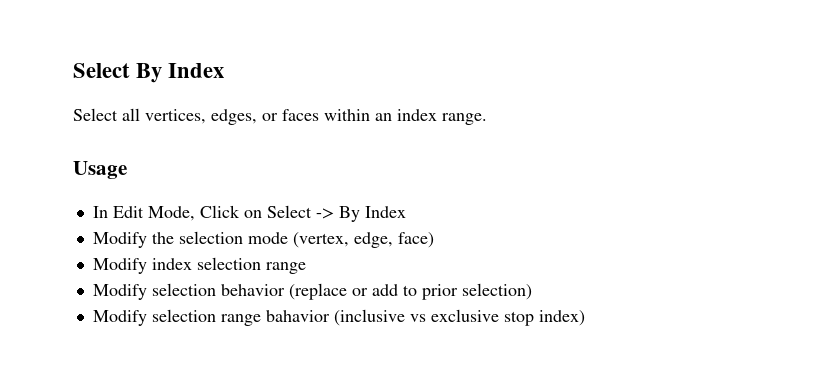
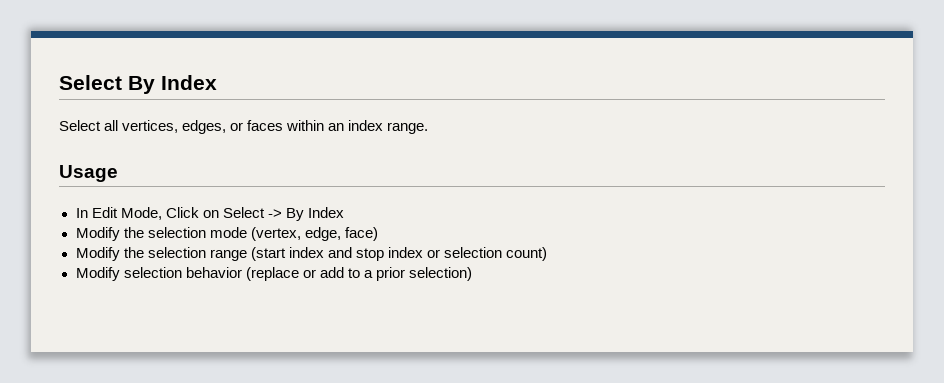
[151,257,306,274] index selection range -> [123,247,548,261] the selection range (start index and stop index or selection count)
(417, 290) none -> [363,270,373,278] a
[92,309,585,326] // Modify selection range bahavior (inclusive vs exclusive stop index) -> (472, 274) none

